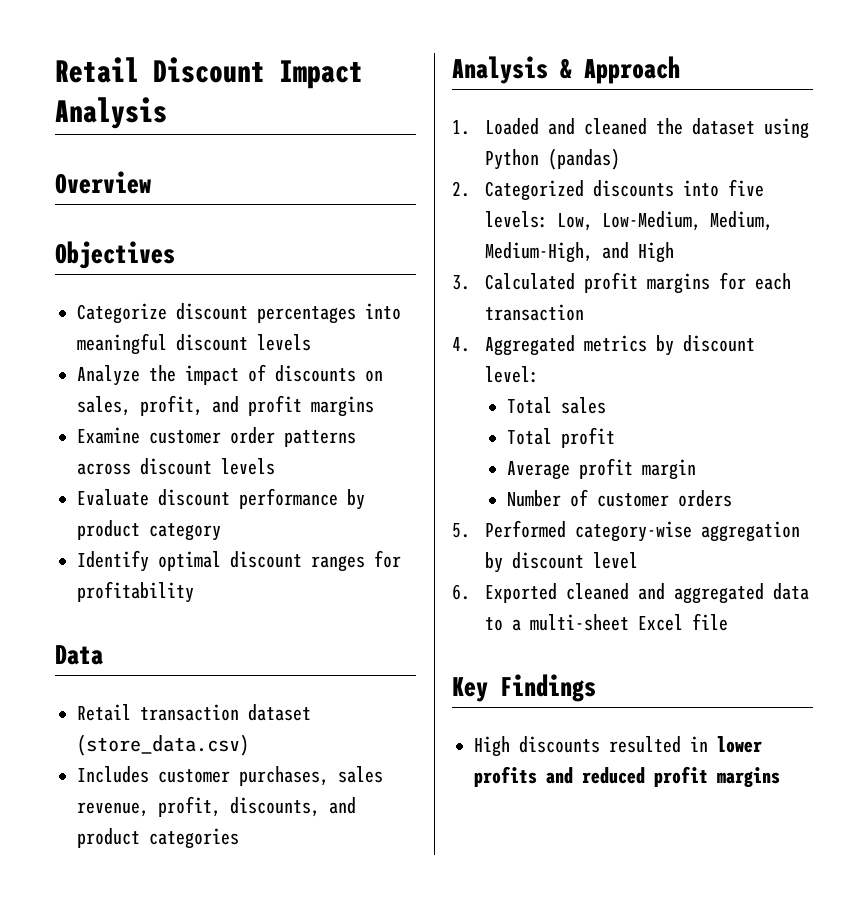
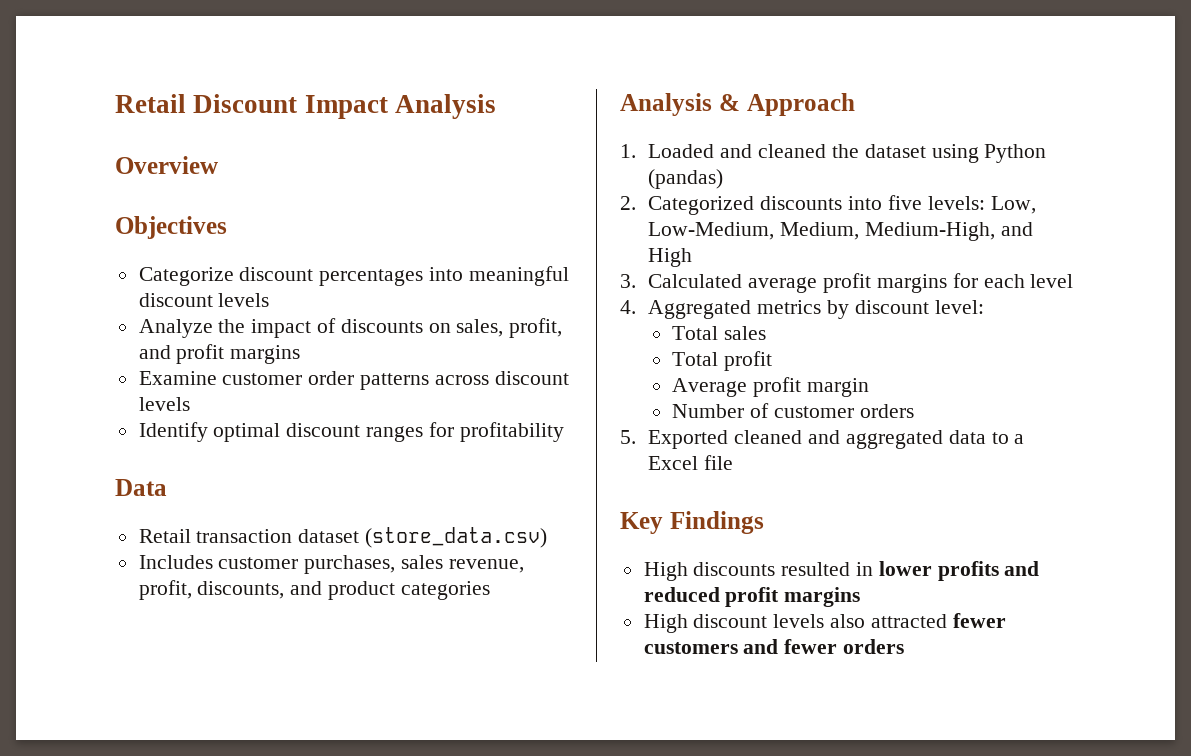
[77,488,365,510] [77,520,221,541] // Evaluate discount performance by product category -> (190, 404) none
(576, 281) none -> [748,277,818,293] average
[485,304,585,321] transaction -> [1030,274,1074,288] level
[485,520,801,542] [485,552,639,573] [452,584,470,600] Performed category-wise aggregation by discount level // 6. -> (636, 437) none
[530,614,630,631] multi-sheet -> (1025, 439) none
(780, 777) none -> [643,613,1006,633] [643,639,905,654] // High discount levels also attracted fewer customers and fewer orders

